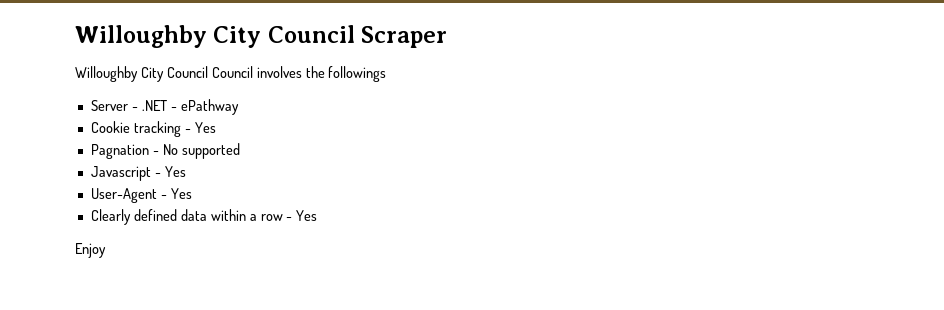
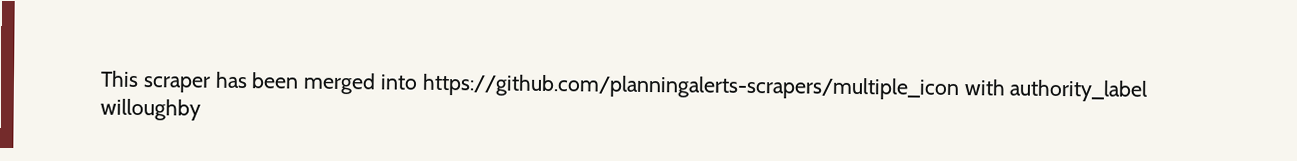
[75,25,448,48] [75,66,387,82] [90,99,239,115] [90,121,216,137] [90,143,240,159] [90,166,186,181] [90,188,192,203] [90,209,318,225] [75,243,106,258] Willoughby City Council Scraper // Willoughby City Council Council involves the followings // Server - .NET - ePathway // Cookie tracking - Yes // Pagnation - No supported // Javascript - Yes // User-Agent - Yes // Clearly defined data within a row - Yes // Enjoy -> [100,70,1149,102] [100,98,201,121] This scraper has been merged into https://github.com/planningalerts-scrapers/multiple_icon with authority_label willoughby

